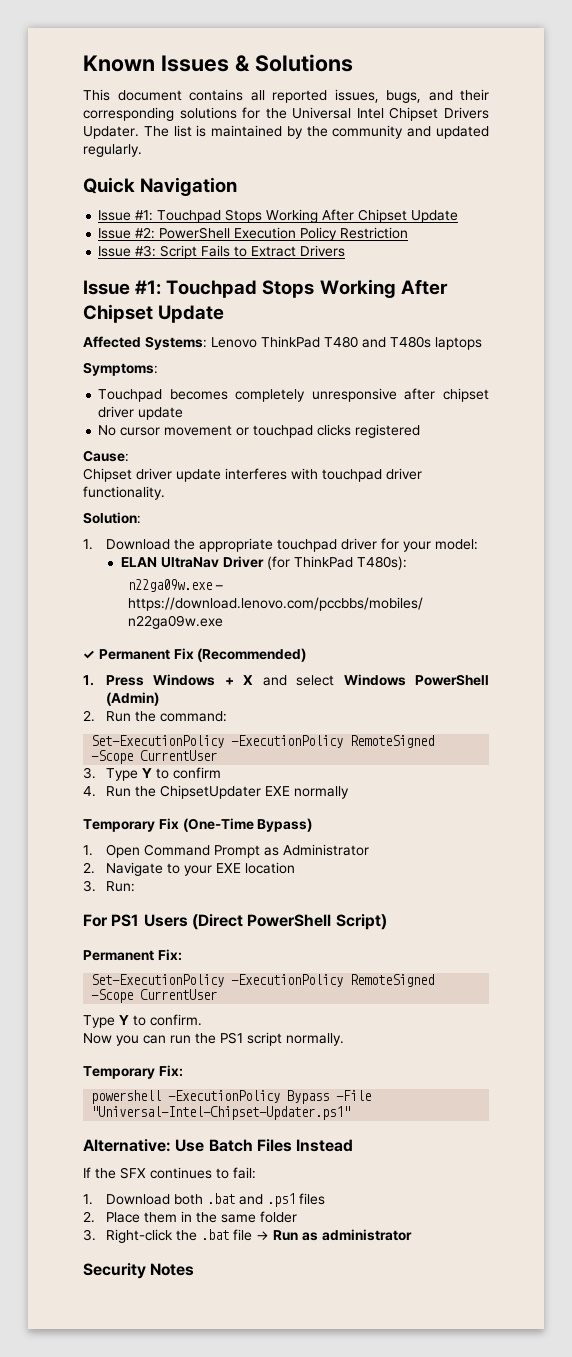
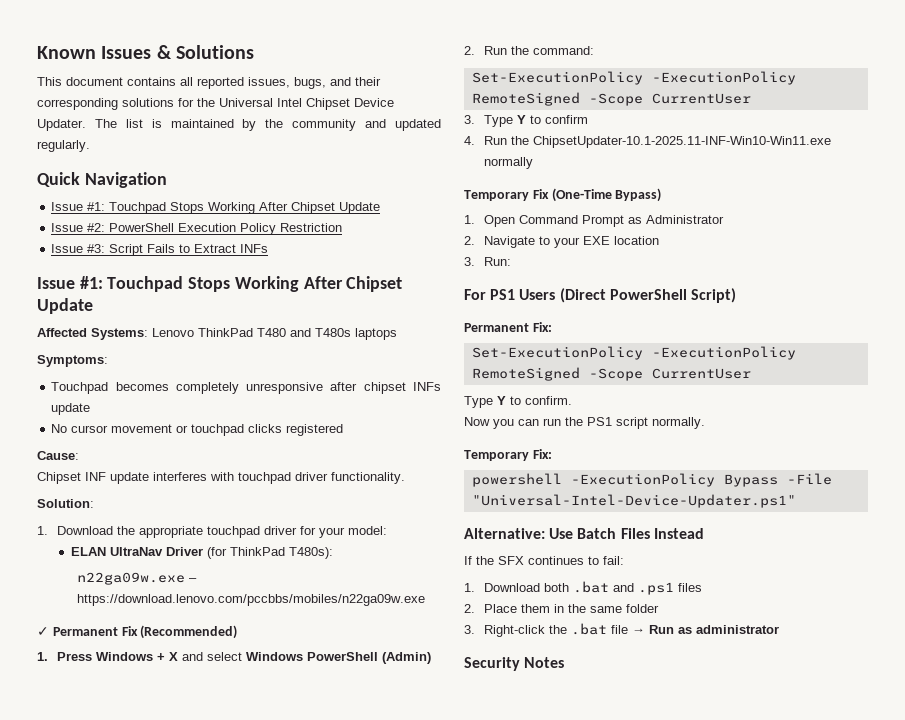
[444,107,489,119] Drivers -> [354,98,394,107] Device
[300,245,346,257] Drivers -> [240,244,269,253] INFs
[98,406,135,418] driver -> [412,382,441,391] INFs
[136,468,172,480] driver -> [85,472,106,481] INF
[159,785,290,799] ChipsetUpdater EXE -> [532,136,831,148] ChipsetUpdater-10.1-2025.11-INF-Win10-Win11.exe
[91,1106,351,1120] "Universal-Intel-Chipset-Updater.ps1" -> [471,494,796,508] "Universal-Intel-Device-Updater.ps1"

